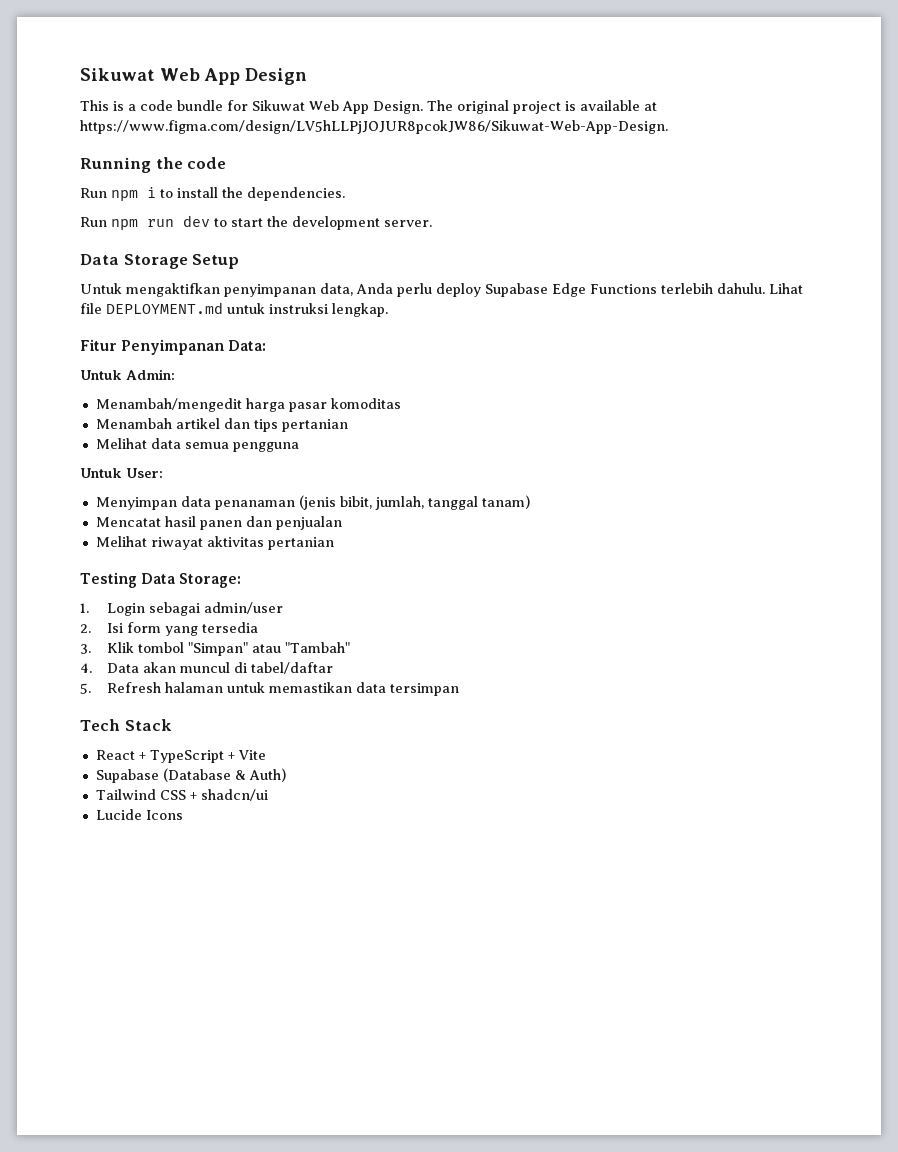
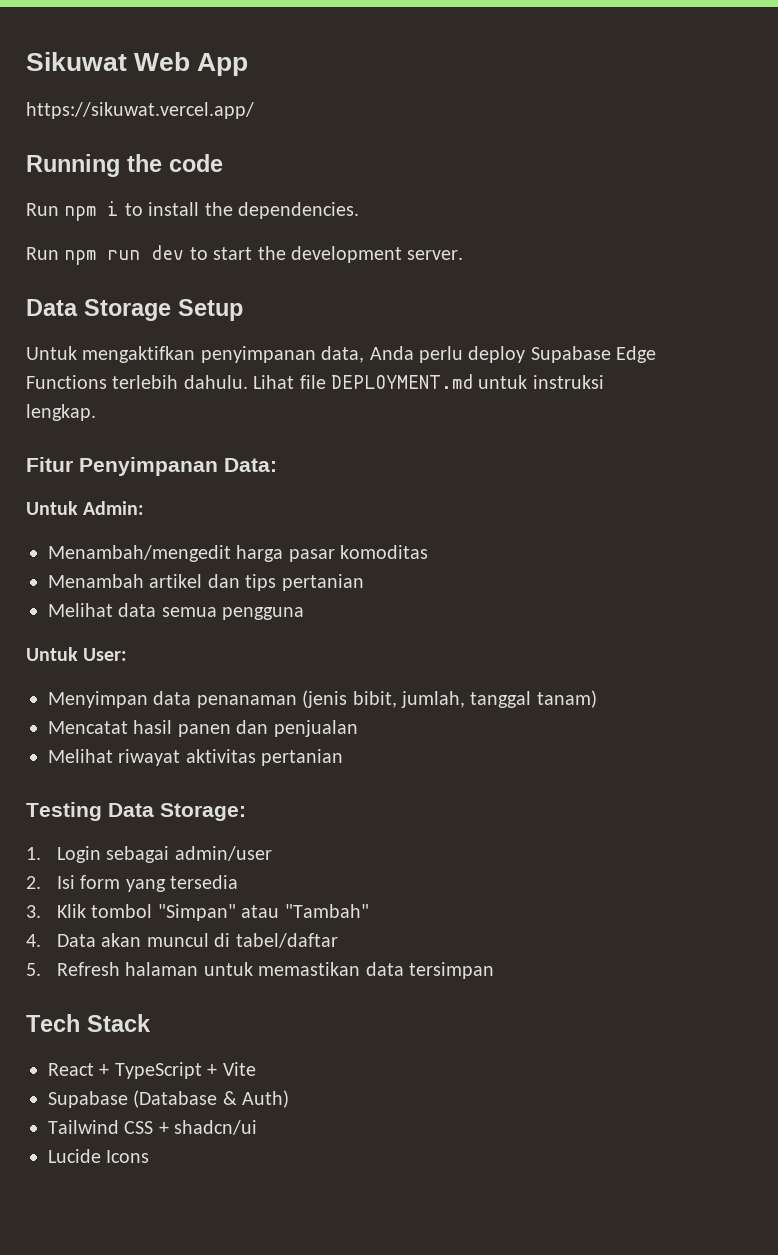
[80,68,307,85] [80,100,657,114] [80,120,668,134] Sikuwat Web App Design // This is a code bundle for Sikuwat Web App Design. The original project is available at https://www.figma.com/design/LV5hLLPjJOJUR8pcokJW86/Sikuwat-Web-App-Design. -> [26,52,249,76] [26,102,254,119] Sikuwat Web App // https://sikuwat.vercel.app/

